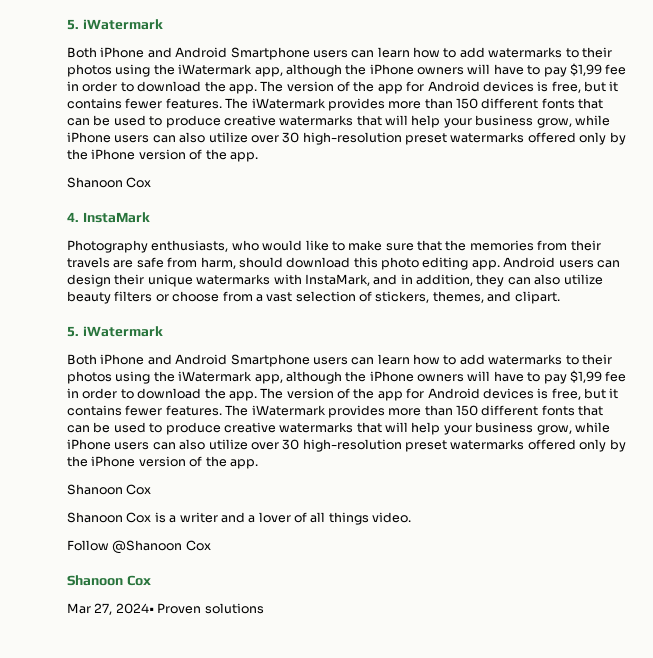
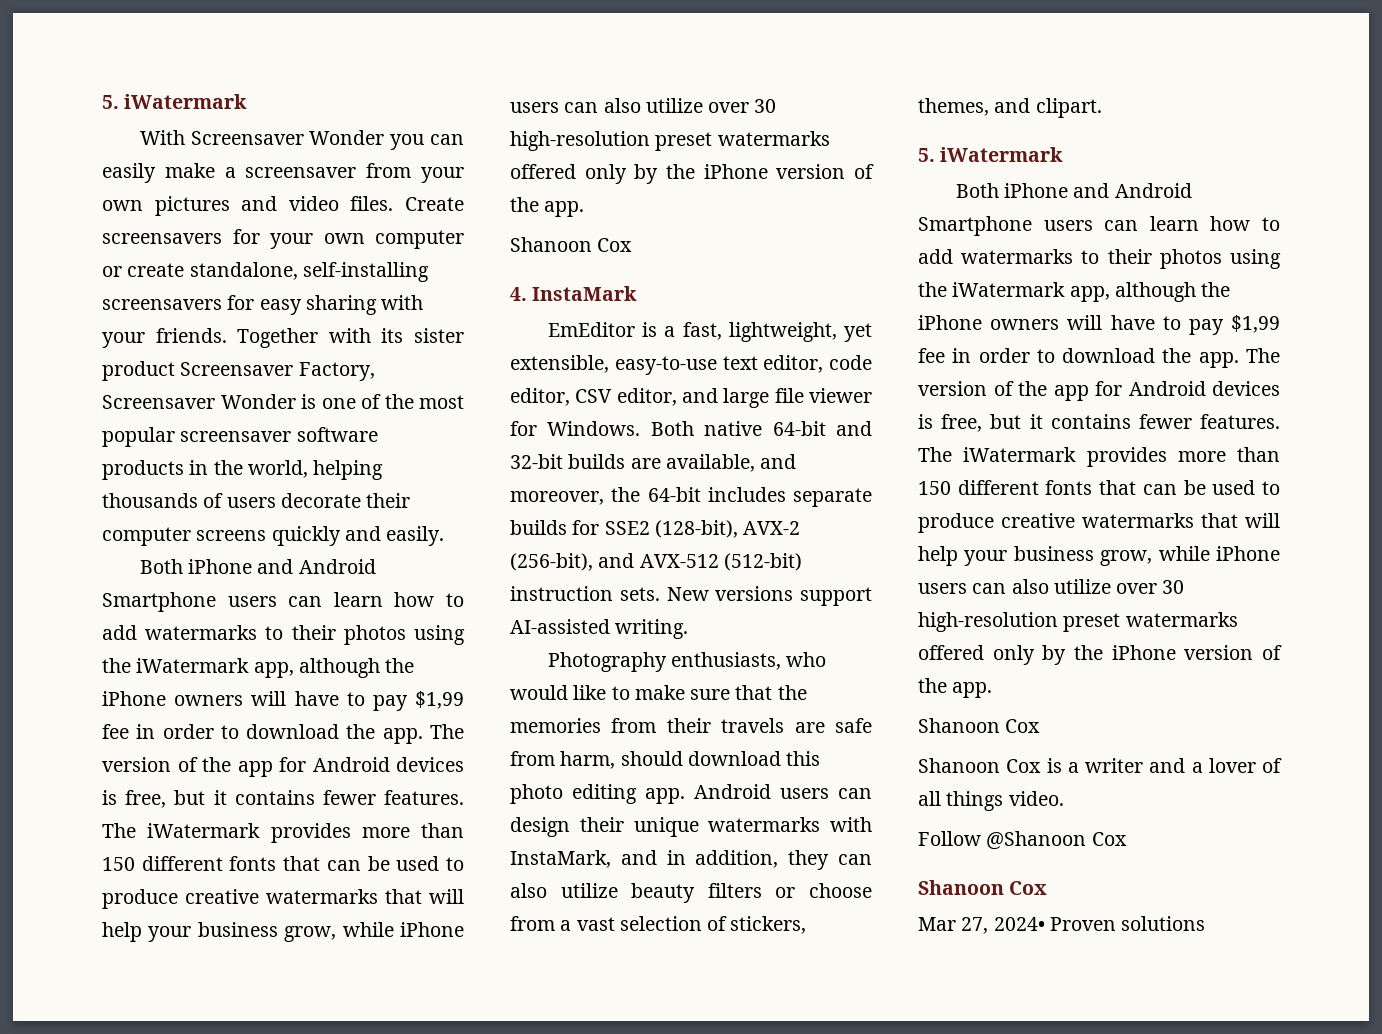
[67,19,163,30] 5. iWatermark -> [102,94,248,109] [139,130,464,150] [102,163,465,183] [102,196,464,216] [102,229,464,249] [102,262,429,282] [102,295,424,315] [102,328,464,348] [102,361,375,381] [102,394,464,409] [102,427,378,447] [102,460,384,480] [102,493,411,508] [102,526,445,546] 5. iWatermark // With Screensaver Wonder you can easily make a screensaver from your own pictures and video files. Create screensavers for your own computer or create standalone, self-installing screensavers for easy sharing with your friends. Together with its sister product Screensaver Factory, Screensaver Wonder is one of the most popular screensaver software products in the world, helping thousands of users decorate their computer screens quickly and easily.
(150, 217) none -> [547,322,872,342] [510,355,872,375] [510,388,872,408] [510,421,872,436] [510,454,797,472] [510,487,872,507] [510,520,801,538] [510,553,802,571] [510,586,872,606] [510,619,689,639] // EmEditor is a fast, lightweight, yet extensible, easy-to-use text editor, code editor, CSV editor, and large file viewer for Windows. Both native 64-bit and 32-bit builds are available, and moreover, the 64-bit includes separate builds for SSE2 (128-bit), AVX-2 (256-bit), and AVX-512 (512-bit) instruction sets. New versions support AI-assisted writing.

